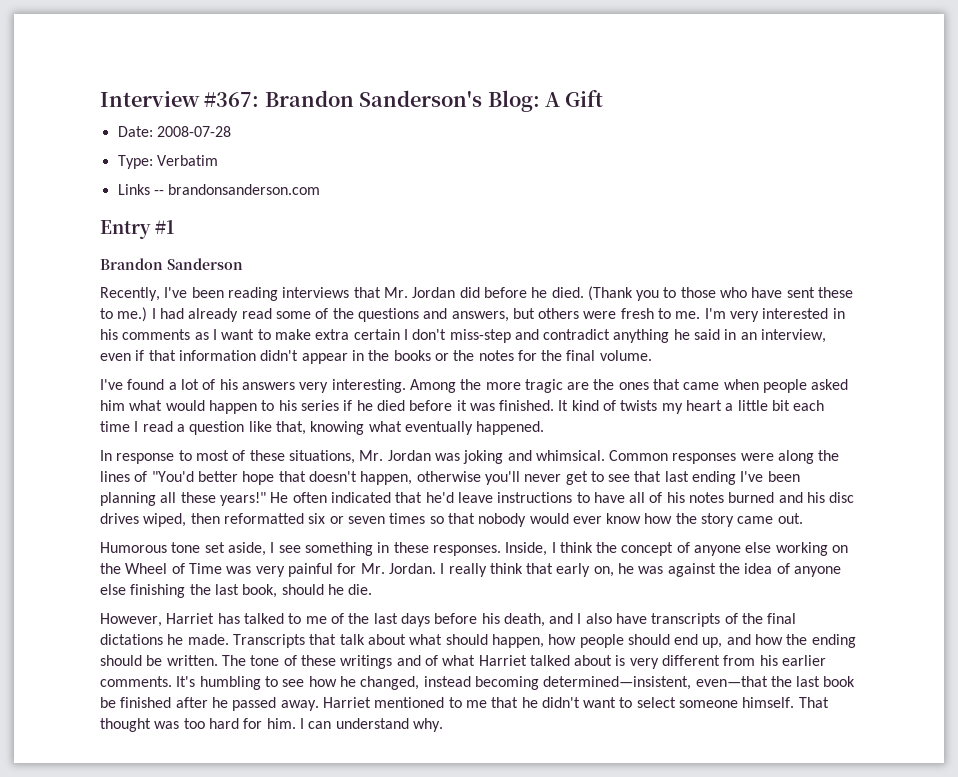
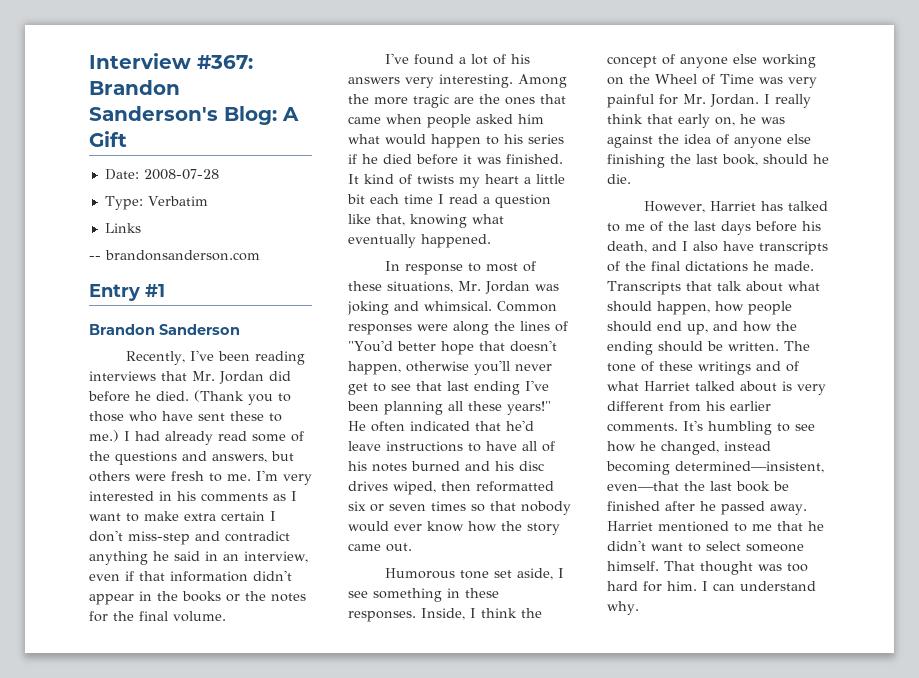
(150, 189) none -> (141, 228) //

